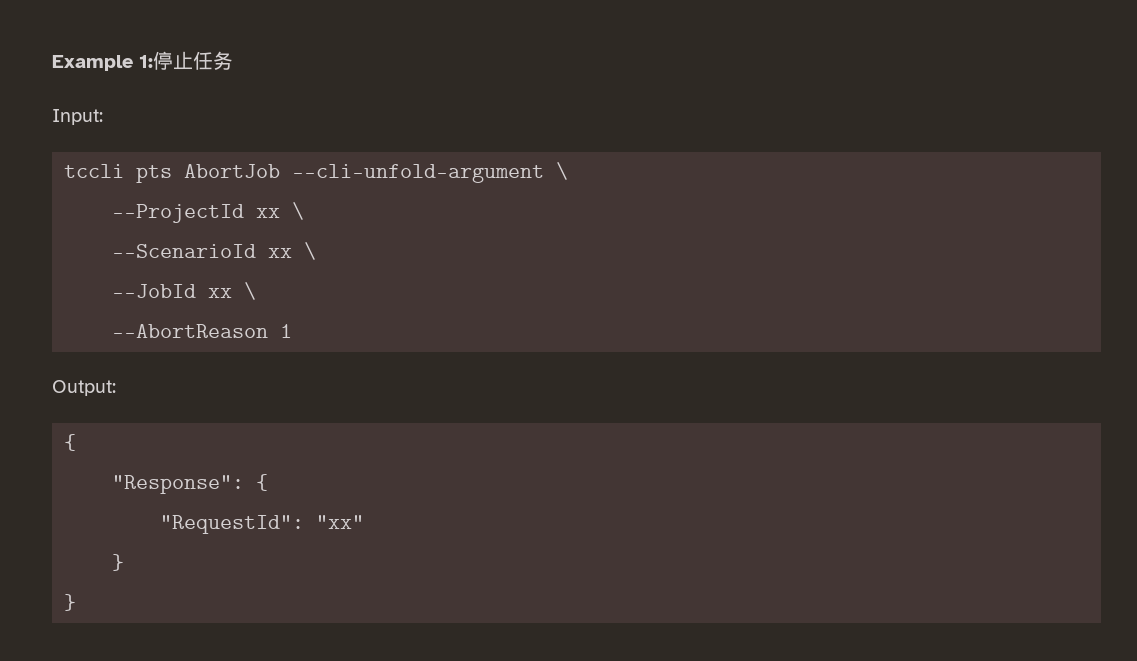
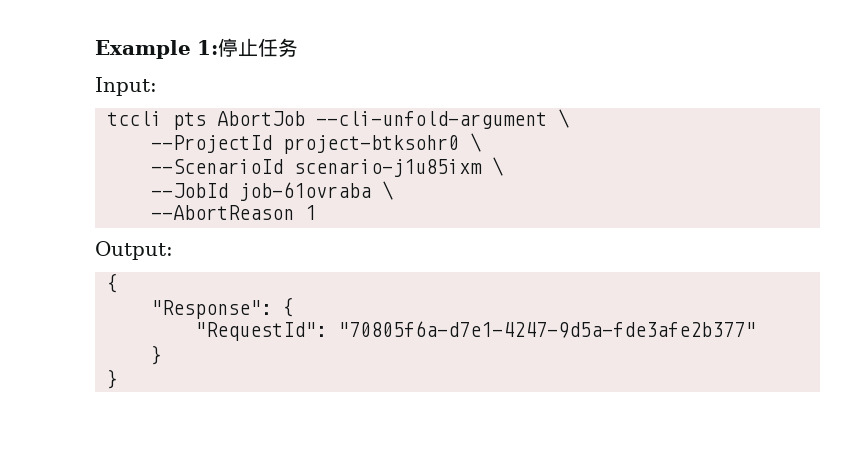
[256,208,280,218] xx -> [283,135,459,154] project-btksohr0
[268,248,292,258] xx -> [294,159,482,177] scenario-j1u85ixm
[208,288,232,298] xx -> [239,182,371,201] job-61ovraba
[316,515,364,529] "xx" -> [338,321,756,338] "70805f6a-d7e1-4247-9d5a-fde3afe2b377"

